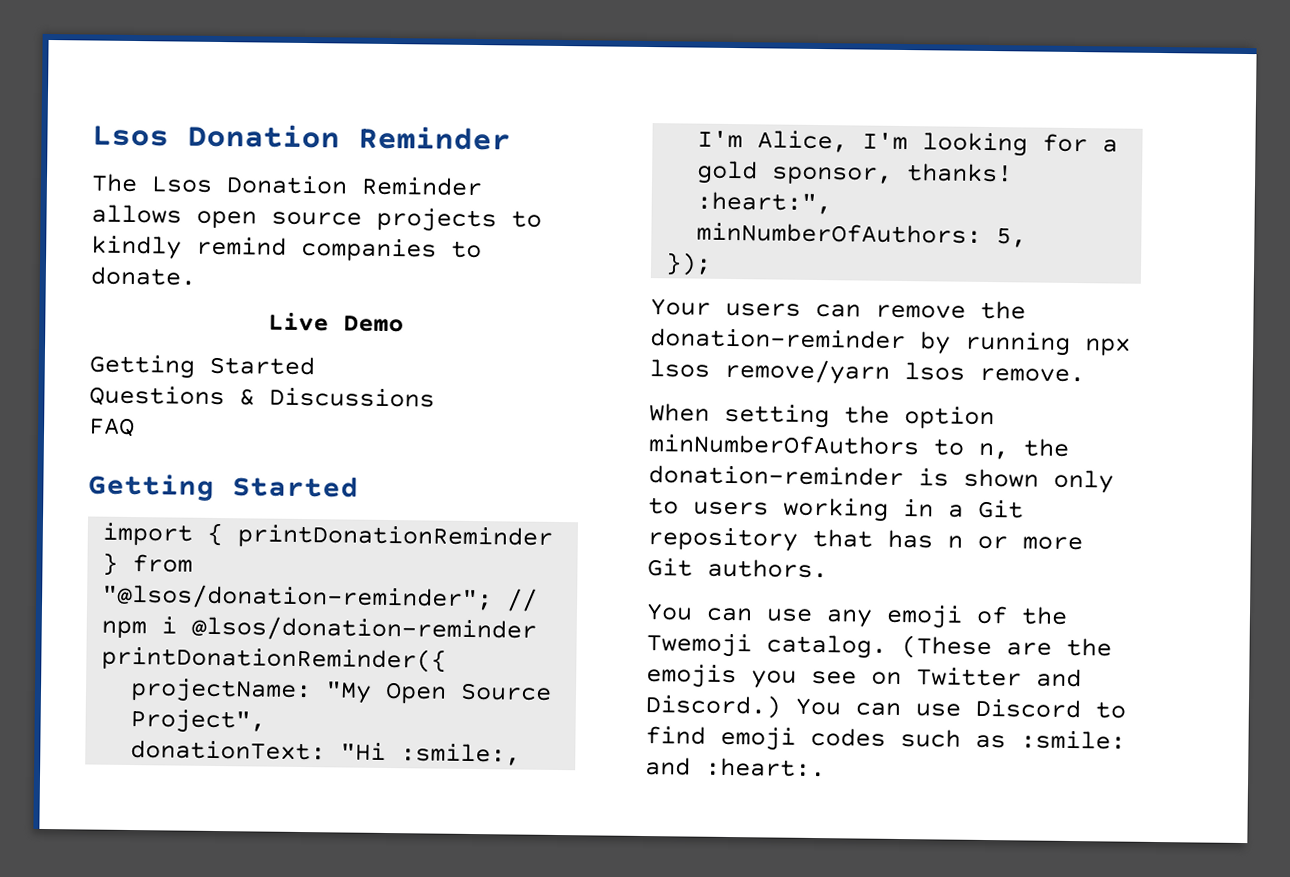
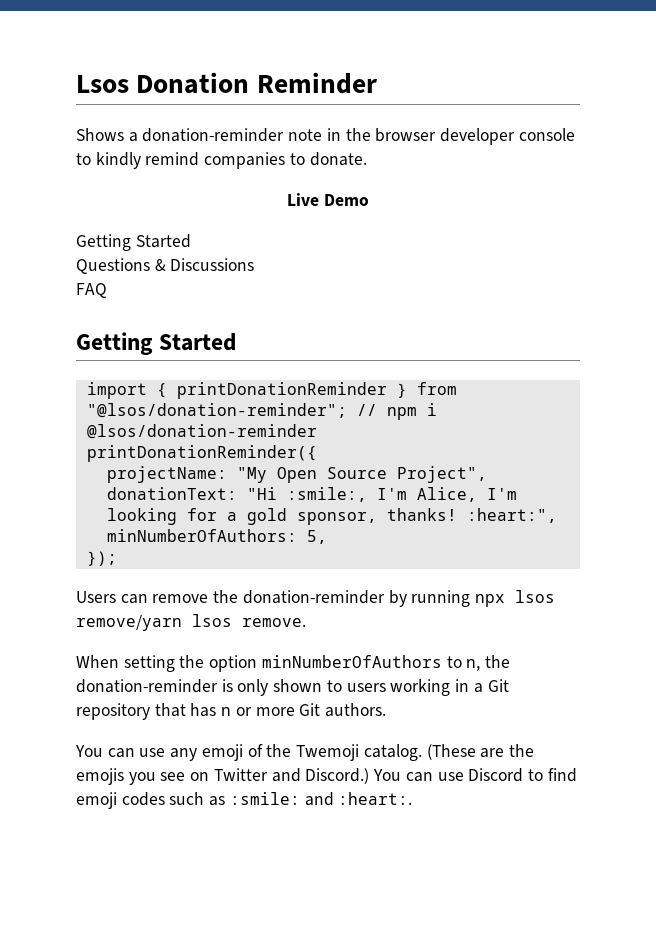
[91,173,483,197] [91,204,497,233] The Lsos Donation Reminder allows open source projects -> [76,128,575,145] Shows a donation-reminder note in the browser developer console
[650,298,801,317] Your users -> [76,591,116,603] Users
[963,468,1114,494] shown only -> [237,679,323,696] only shown

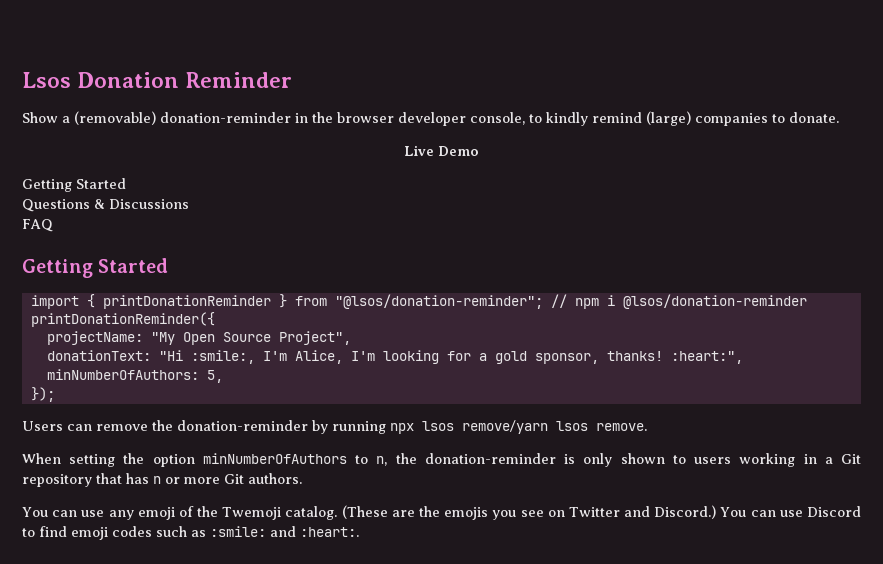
[76,128,323,142] Shows a donation-reminder note -> [22,111,291,125] Show a (removable) donation-reminder
[518,128,575,141] console -> [470,112,525,125] console,
(200, 159) none -> [646,111,691,126] (large)

